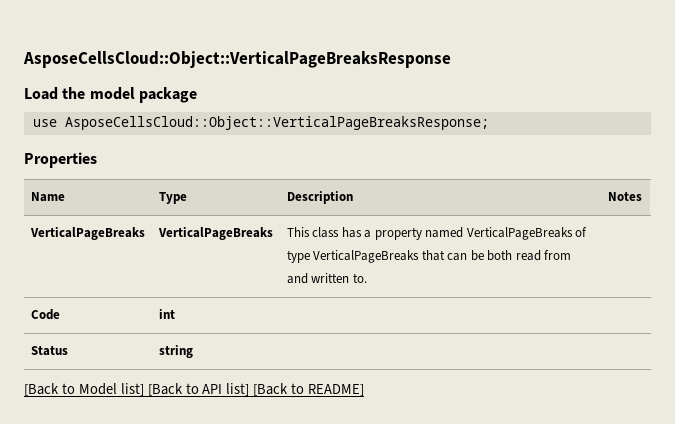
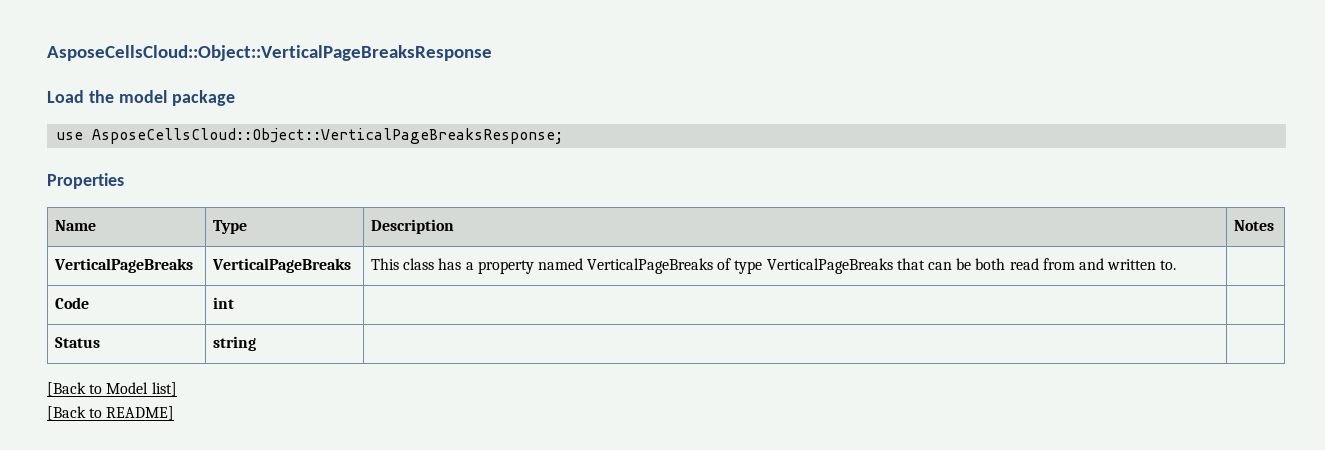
[147,383,250,396] [Back to API list] -> (177, 389) //

